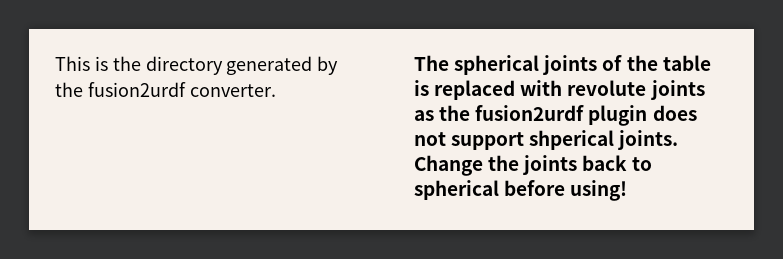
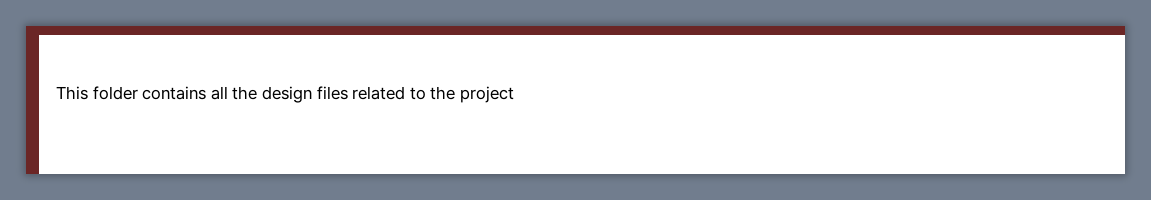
[94,56,339,75] [55,82,276,97] [414,55,711,75] [414,80,705,100] [414,105,697,126] [414,130,679,150] [414,155,652,176] [414,180,628,201] is the directory generated by the fusion2urdf converter. // The spherical joints of the table is replaced with revolute joints as the fusion2urdf plugin does not support shperical joints. Change the joints back to spherical before using! -> [92,86,514,103] folder contains all the design files related to the project

